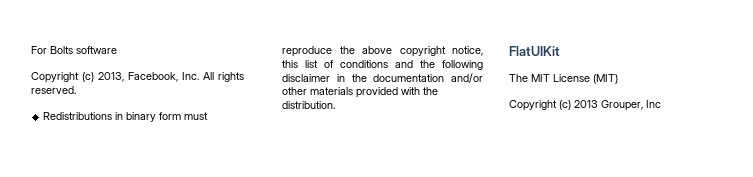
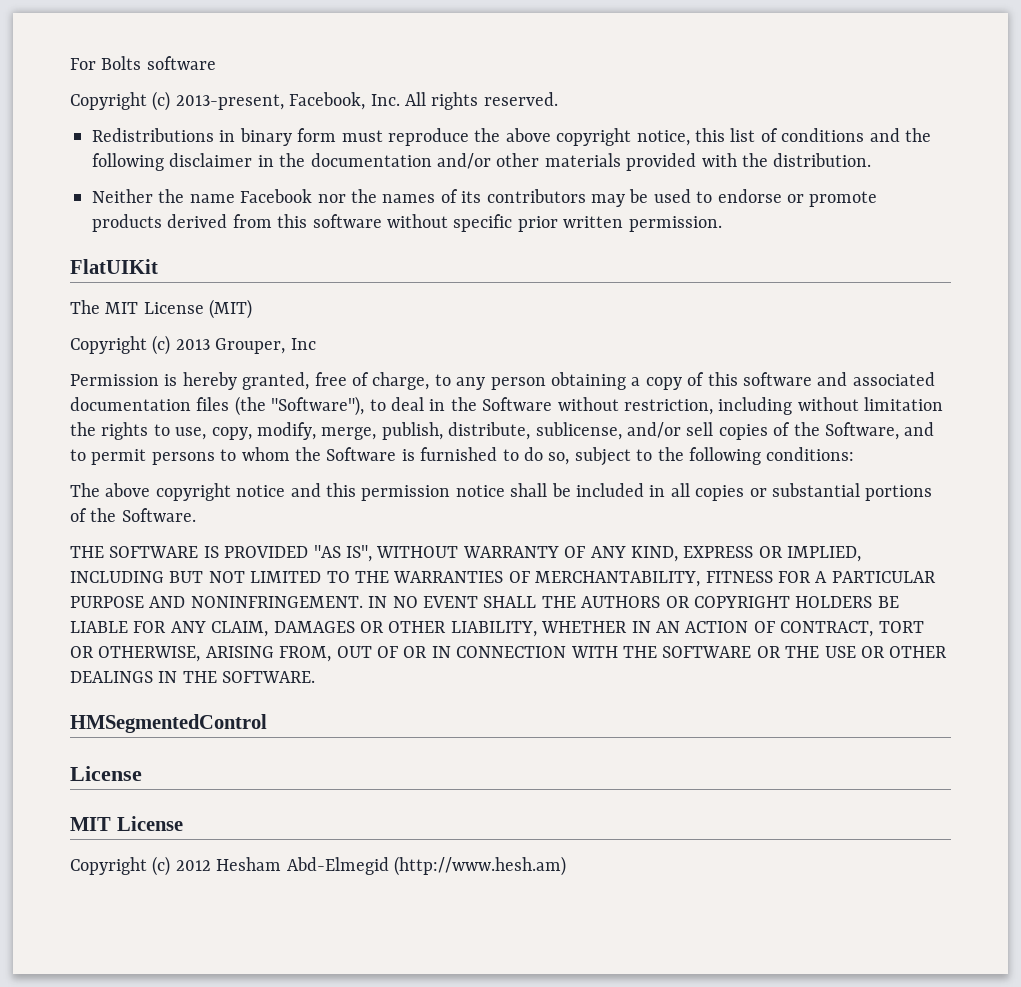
[98,72,124,82] 2013, -> [175,94,284,110] 2013-present,
(336, 105) none -> [92,189,878,207] [92,214,722,232] // Neither the name Facebook nor the names of its contributors may be used to endorse or promote products derived from this software without specific prior written permission.
(661, 104) none -> [70,372,935,390] [70,396,944,416] [70,422,935,440] [70,447,855,466] [70,483,933,501] [70,508,196,522] [70,545,862,562] [70,571,936,587] [70,596,899,608] [70,621,924,637] [70,646,948,662] [70,671,316,683] [70,714,267,733] [70,766,142,781] [70,816,183,831] [70,856,566,876] // Permission is hereby granted, free of charge, to any person obtaining a copy of this software and associated documentation files (the "Software"), to deal in the Software without restriction, including without limitation the rights to use, copy, modify, merge, publish, distribute, sublicense, and/or sell copies of the Software, and to permit persons to whom the Software is furnished to do so, subject to the following conditions: // The above copyright notice and this permission notice shall be included in all copies or substantial portions of the Software. // THE SOFTWARE IS PROVIDED "AS IS", WITHOUT WARRANTY OF ANY KIND, EXPRESS OR IMPLIED, INCLUDING BUT NOT LIMITED TO THE WARRANTIES OF MERCHANTABILITY, FITNESS FOR A PARTICULAR PURPOSE AND NONINFRINGEMENT. IN NO EVENT SHALL THE AUTHORS OR COPYRIGHT HOLDERS BE LIABLE FOR ANY CLAIM, DAMAGES OR OTHER LIABILITY, WHETHER IN AN ACTION OF CONTRACT, TORT OR OTHERWISE, ARISING FROM, OUT OF OR IN CONNECTION WITH THE SOFTWARE OR THE USE OR OTHER DEALINGS IN THE SOFTWARE. // HMSegmentedControl // License // MIT License // Copyright (c) 2012 Hesham Abd-Elmegid (http://www.hesh.am)

